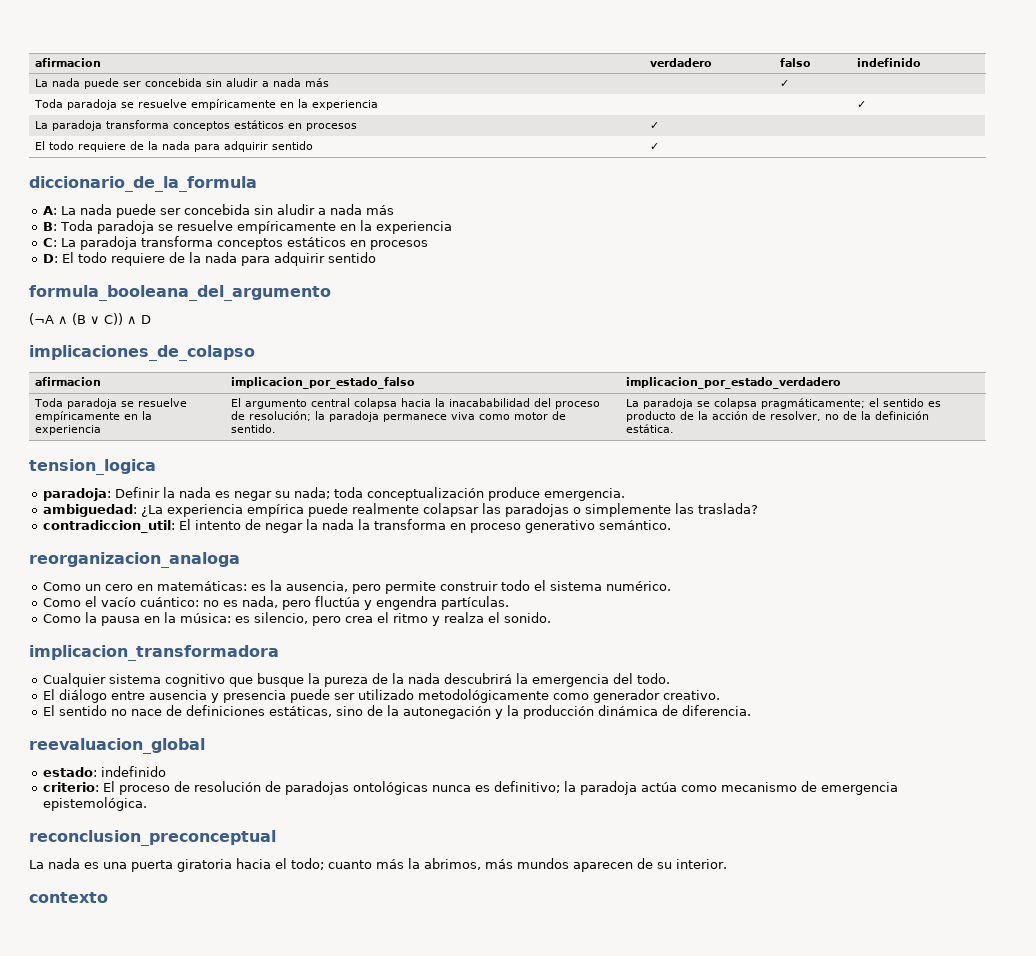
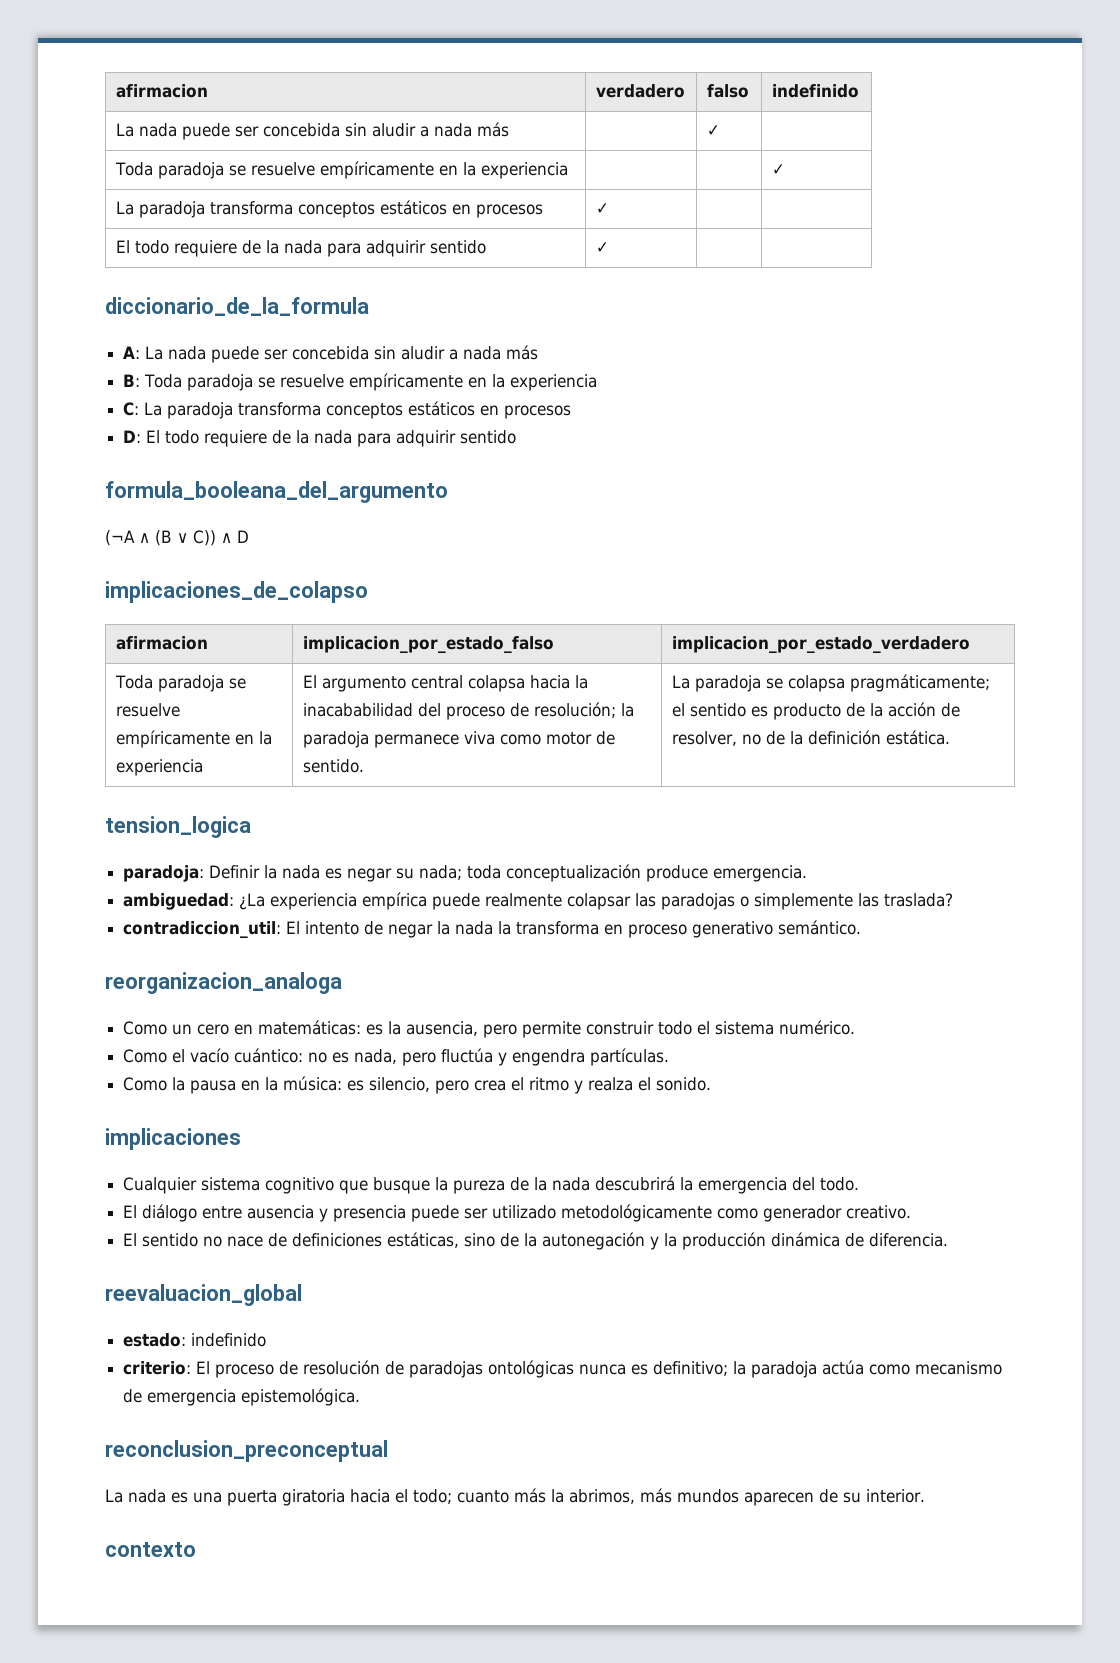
[29,645,279,661] implicacion_transformadora -> [105,1128,241,1150] implicaciones

